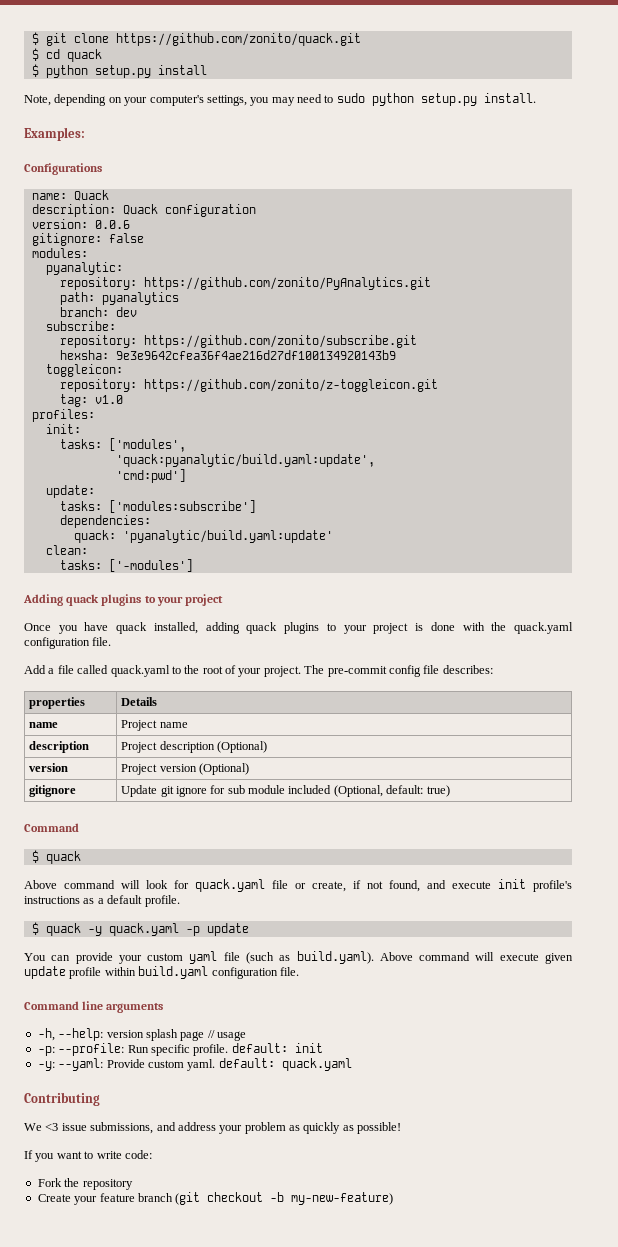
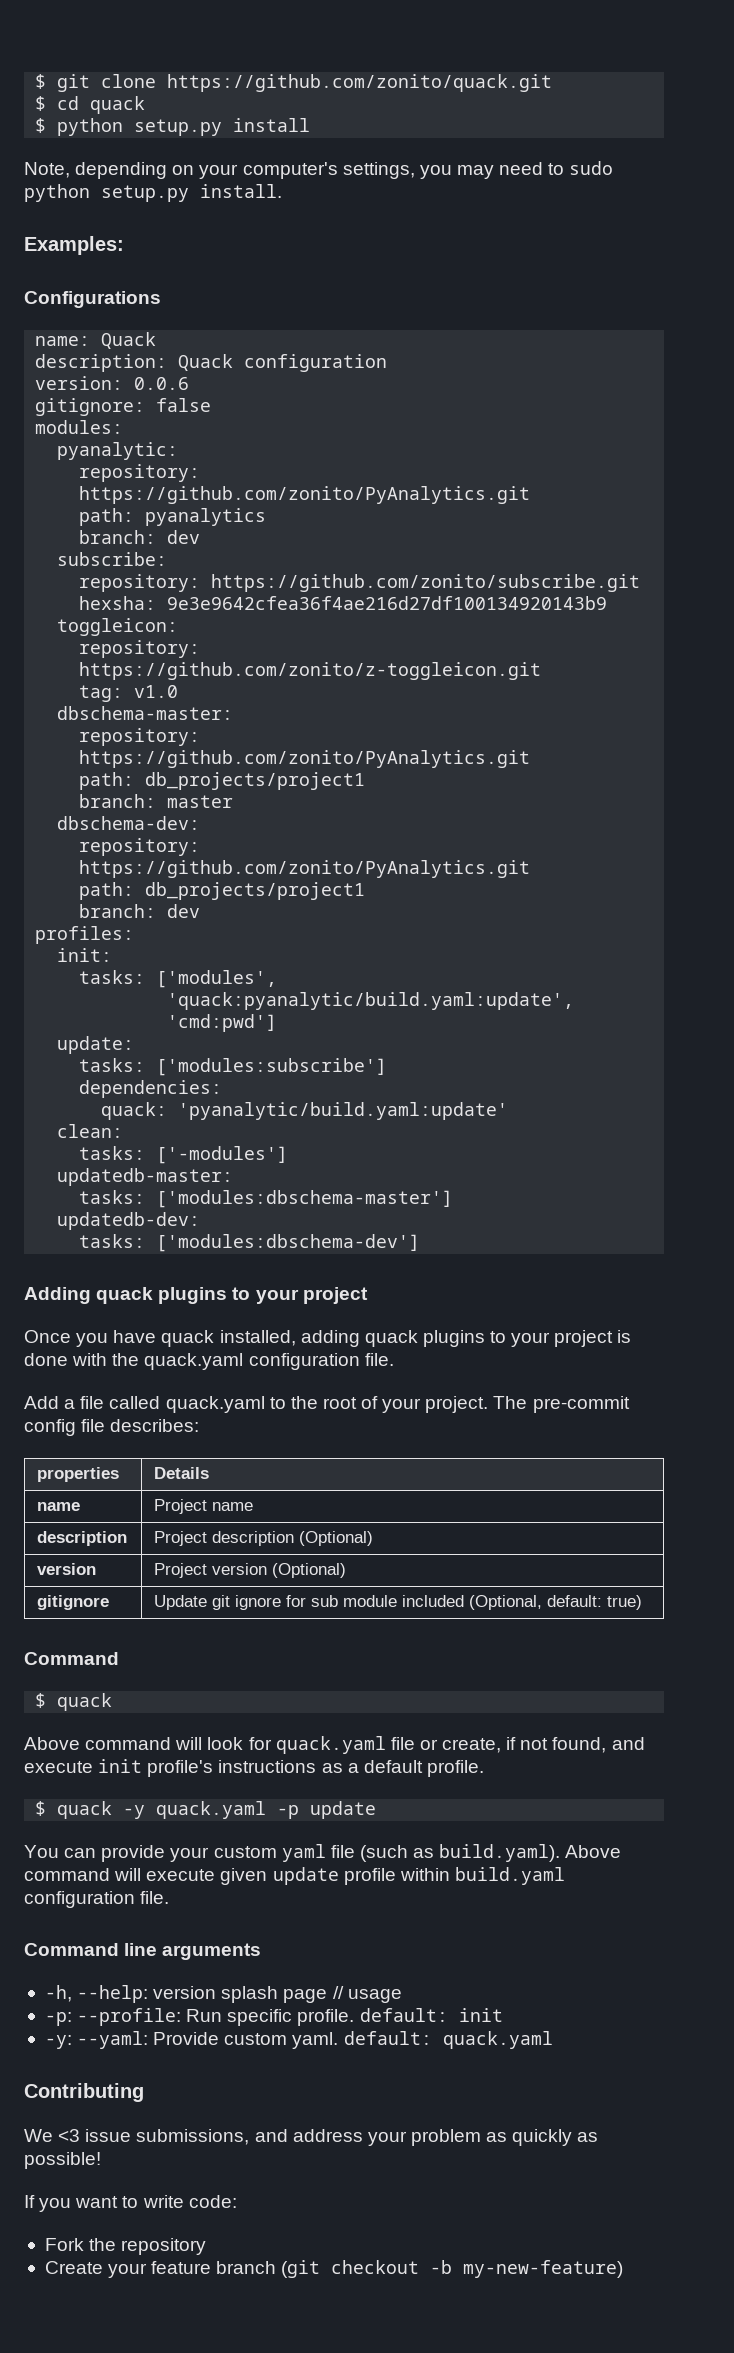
(123, 399) none -> [57,706,234,720] [79,728,201,746] [79,750,531,768] [79,772,366,790] [79,794,234,808] [57,816,201,830] [79,838,201,856] [79,860,531,878] [79,882,366,900] [79,904,201,918] // dbschema-master: // repository: https://github.com/zonito/PyAnalytics.git // path: db_projects/project1 // branch: master // dbschema-dev: // repository: https://github.com/zonito/PyAnalytics.git // path: db_projects/project1 // branch: dev
(193, 565) none -> [57,1168,234,1186] [79,1190,454,1208] [57,1212,201,1230] [79,1234,421,1252] // updatedb-master: // tasks: ['modules:dbschema-master'] // updatedb-dev: // tasks: ['modules:dbschema-dev']

